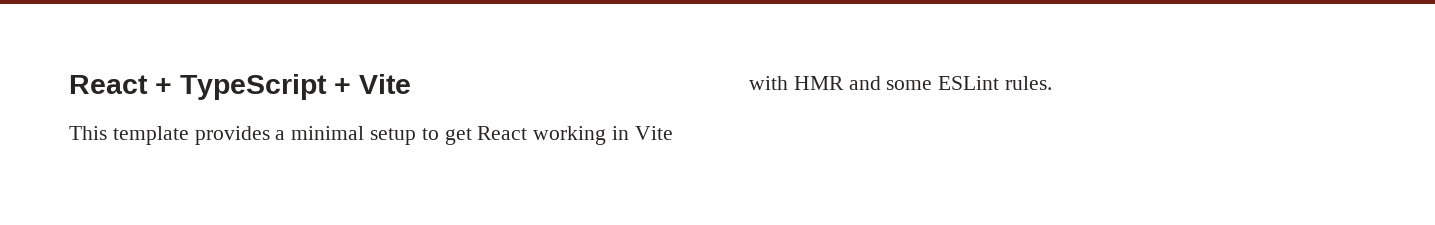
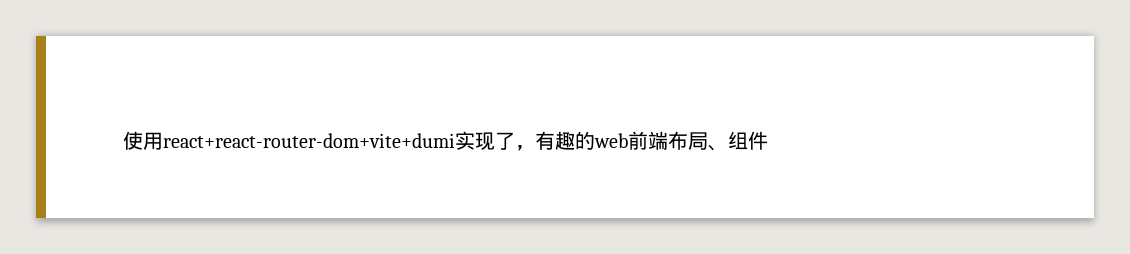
[69,74,411,100] [69,126,673,145] [749,76,1053,90] React + TypeScript + Vite // This template provides a minimal setup to get React working in Vite with HMR and some ESLint rules. -> [123,131,768,151] 使用react+react-router-dom+vite+dumi实现了，有趣的web前端布局、组件

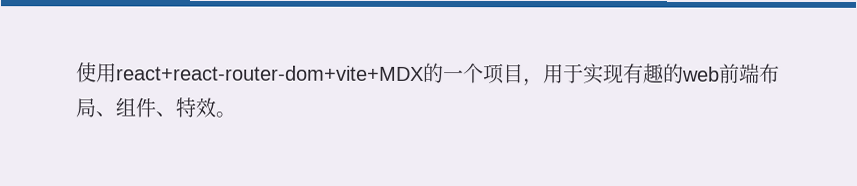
[163,131,535,151] react+react-router-dom+vite+dumi实现了， -> [116,62,624,87] react+react-router-dom+vite+MDX的一个项目，用于实现
(768, 140) none -> [155,97,236,118] 、特效。

